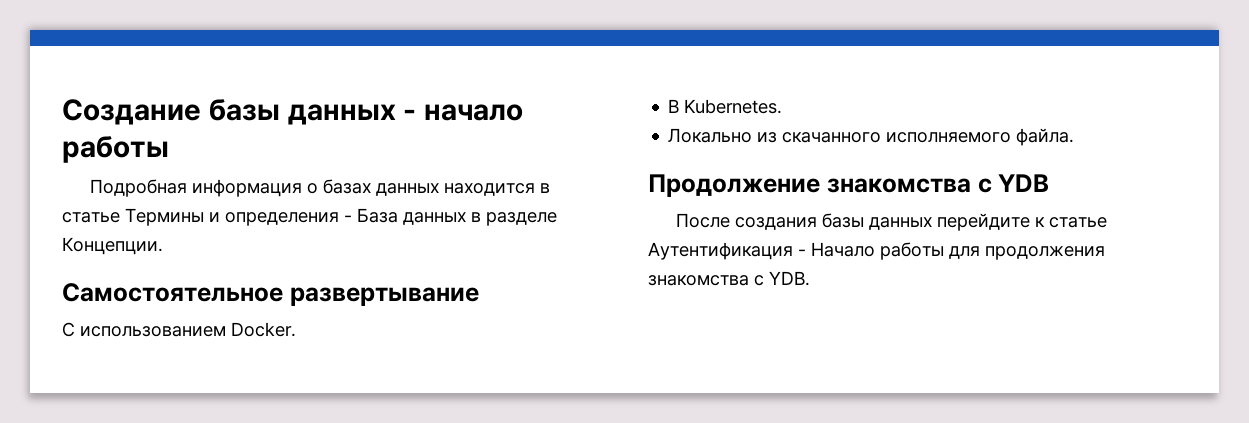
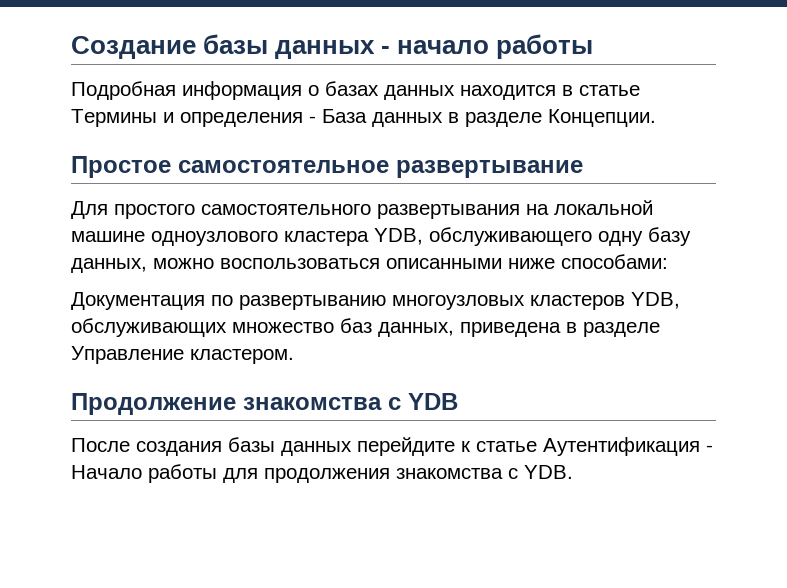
[62,283,283,302] Самостоятельное -> [71,156,389,178] Простое самостоятельное
[62,322,296,337] [668,99,783,114] [668,128,1075,146] С использованием Docker. // В Kubernetes. // Локально из скачанного исполняемого файла. -> [71,200,653,219] [71,227,691,246] [71,254,668,273] [71,292,680,310] [71,318,660,337] [71,346,294,364] Для простого самостоятельного развертывания на локальной машине одноузлового кластера YDB, обслуживающего одну базу данных, можно воспользоваться описанными ниже способами: // Документация по развертыванию многоузловых кластеров YDB, обслуживающих множество баз данных, приведена в разделе Управление кластером.

